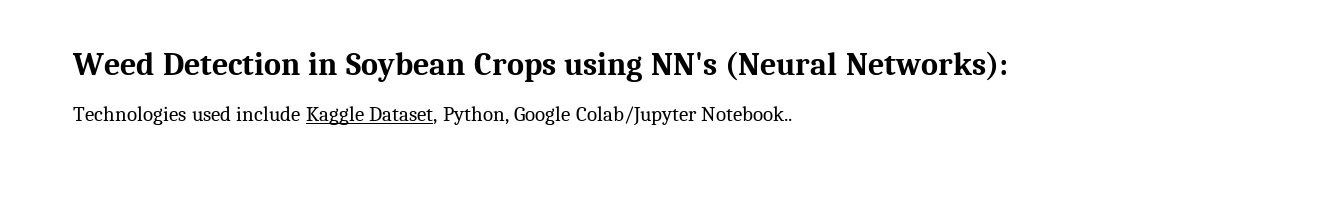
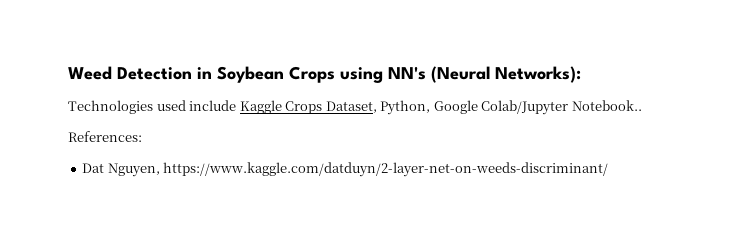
(364, 115) none -> [285,101,323,114] Crops
(793, 113) none -> [68,131,142,142] [82,162,609,177] // References: // Dat Nguyen, https://www.kaggle.com/datduyn/2-layer-net-on-weeds-discriminant/

